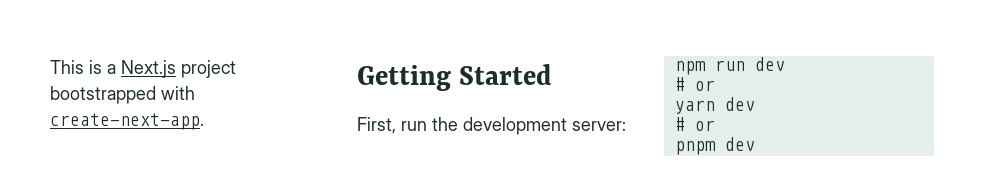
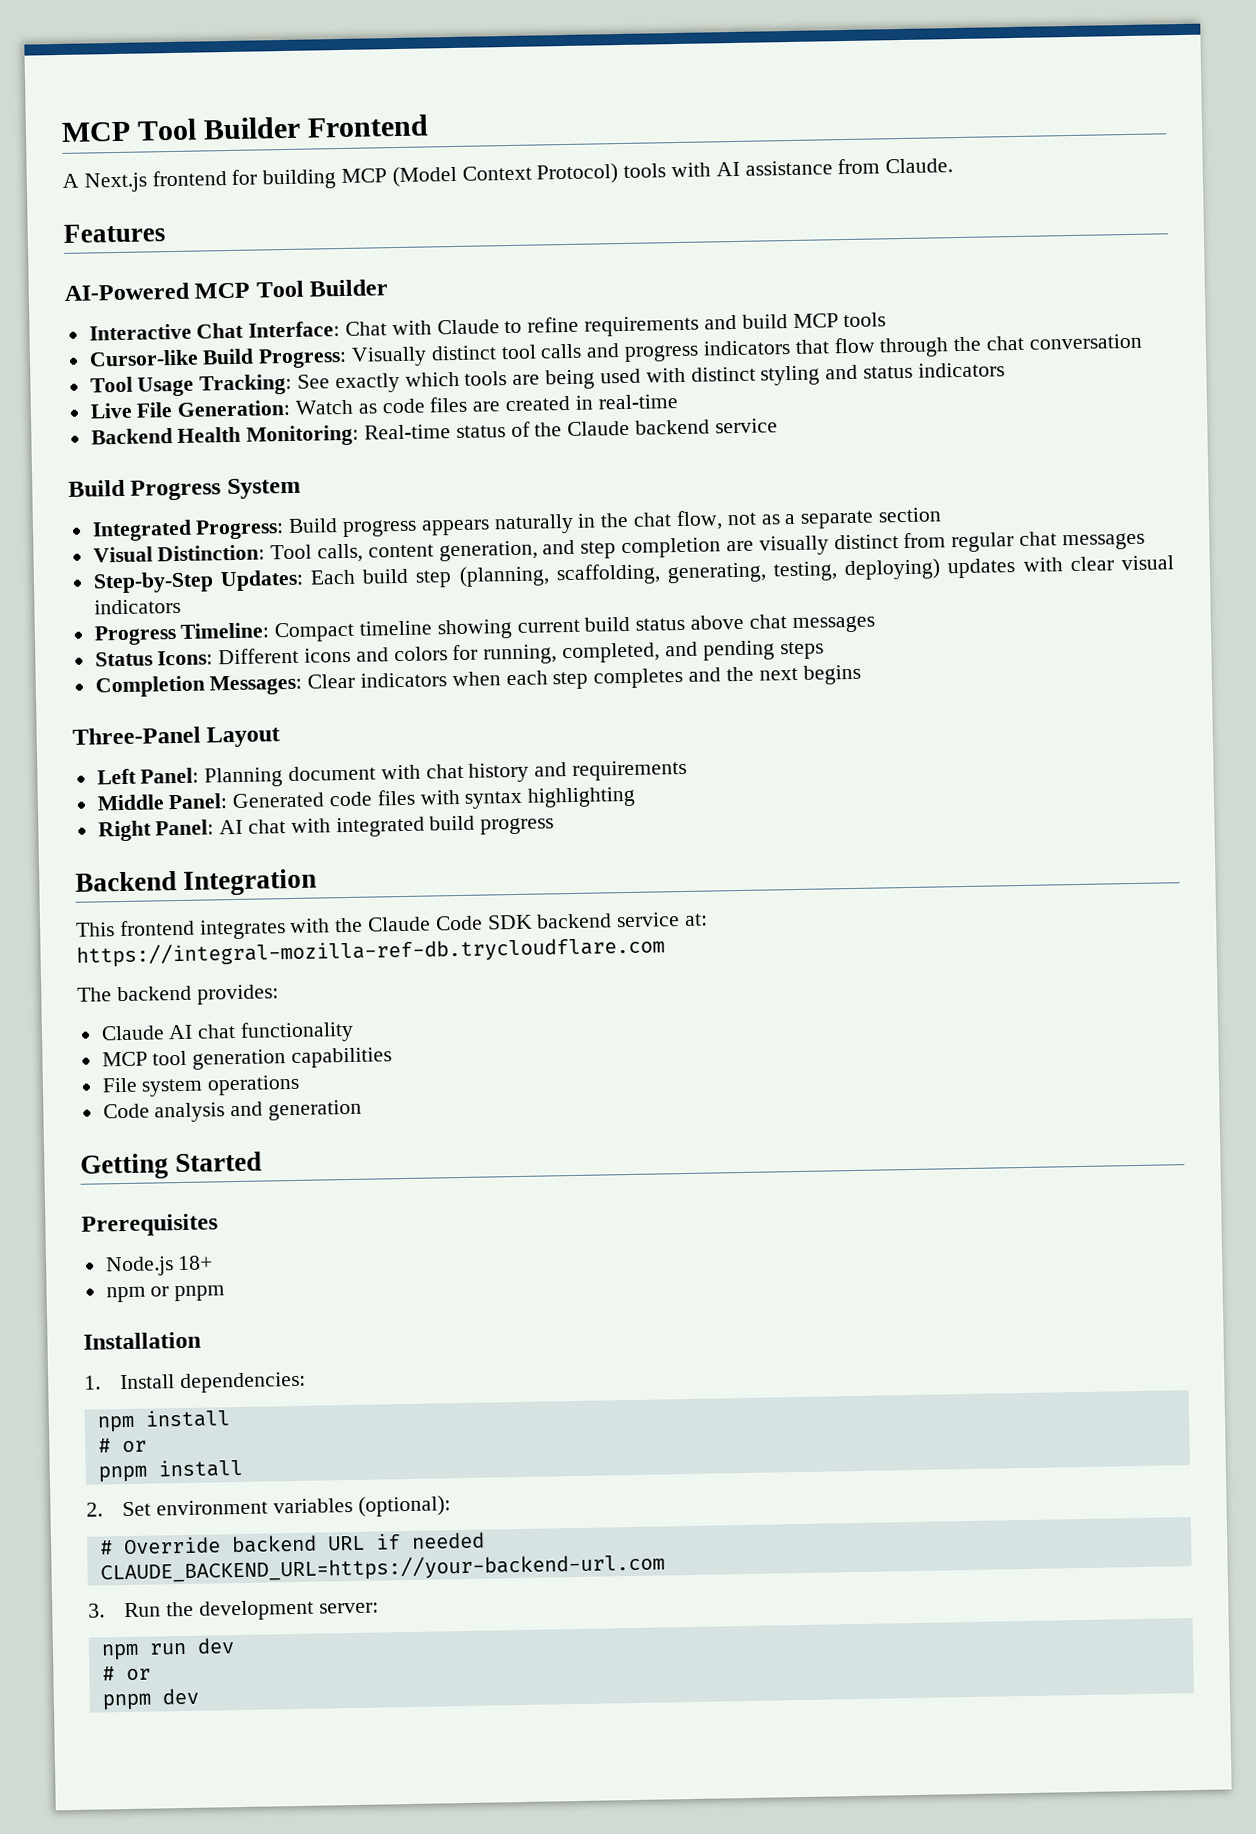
[50,60,236,78] [50,86,195,104] [50,113,204,130] [357,64,553,91] [357,117,427,134] This is a Next.js project bootstrapped with create-next-app. // Getting Started // First, run -> [61,114,430,142] [62,158,954,193] [63,223,166,243] [64,279,389,301] [88,312,887,341] [88,333,1142,369] [89,362,1005,397] [89,394,678,419] [90,418,778,447] [68,477,301,501] [91,507,942,542] [92,531,1145,563] [92,555,1174,594] [93,598,181,615] [93,614,875,646] [94,640,824,667] [94,664,861,698] [72,726,281,748] [96,759,688,788] [96,786,637,811] [97,815,555,842] [75,868,318,896] [76,912,709,940] [76,935,665,968] [77,984,279,1005] [100,1020,355,1043] [101,1047,393,1070] [101,1074,301,1097] [102,1099,363,1123] [80,1151,263,1180] [81,1213,218,1237] [104,1255,214,1277] [105,1285,226,1303] [83,1331,201,1350] [84,1371,307,1394] [96,1409,231,1433] [97,1438,147,1453] [97,1458,243,1483] [86,1495,451,1517] [99,1531,485,1555] [99,1552,665,1585] [88,1602,162,1618] MCP Tool Builder Frontend // A Next.js frontend for building MCP (Model Context Protocol) tools with AI assistance from Claude. // Features // AI-Powered MCP Tool Builder // Interactive Chat Interface: Chat with Claude to refine requirements and build MCP tools // Cursor-like Build Progress: Visually distinct tool calls and progress indicators that flow through the chat conversation // Tool Usage Tracking: See exactly which tools are being used with distinct styling and status indicators // Live File Generation: Watch as code files are created in real-time // Backend Health Monitoring: Real-time status of the Claude backend service // Build Progress System // Integrated Progress: Build progress appears naturally in the chat flow, not as a separate section // Visual Distinction: Tool calls, content generation, and step completion are visually distinct from regular chat messages // Step-by-Step Updates: Each build step (planning, scaffolding, generating, testing, deploying) updates with clear visual indicators // Progress Timeline: Compact timeline showing current build status above chat messages // Status Icons: Different icons and colors for running, completed, and pending steps // Completion Messages: Clear indicators when each step completes and the next begins // Three-Panel Layout // Left Panel: Planning document with chat history and requirements // Middle Panel: Generated code files with syntax highlighting // Right Panel: AI chat with integrated build progress // Backend Integration // This frontend integrates with the Claude Code SDK backend service at: https://integral-mozilla-ref-db.trycloudflare.com // The backend provides: // Claude AI chat functionality // MCP tool generation capabilities // File system operations // Code analysis and generation // Getting Started // Prerequisites // Node.js 18+ // npm or pnpm // Installation // 1. Install dependencies: // npm install // # or // pnpm install // 2. Set environment variables (optional): // # Override backend URL if needed // CLAUDE_BACKEND_URL=https://your-backend-url.com // 3. Run
[674,97,755,114] [674,117,715,131] // yarn dev // # or -> (151, 1674) none

